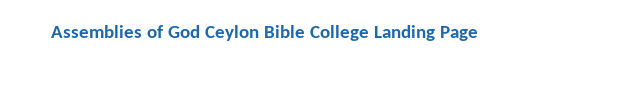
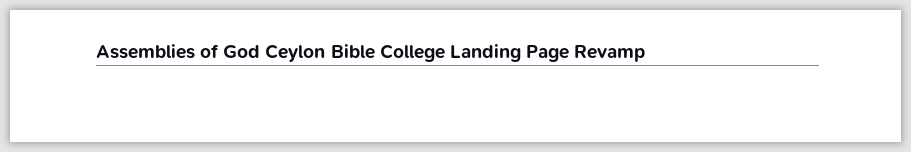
(478, 33) none -> [574,45,646,62] Revamp

